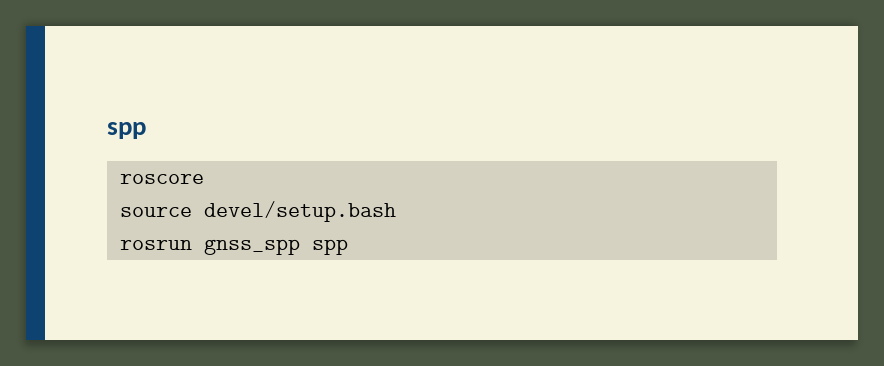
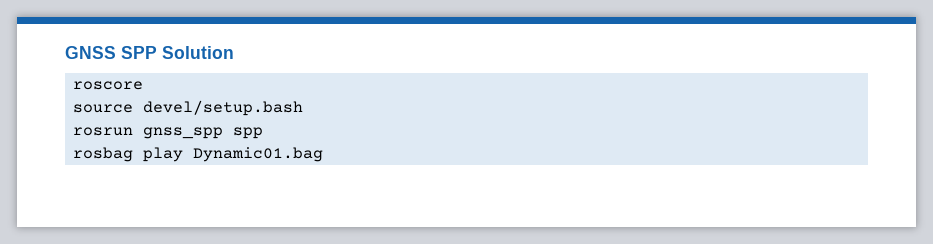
[107,122,146,139] spp -> [65,46,234,59] GNSS SPP Solution
(348, 247) none -> [73,147,324,162] // rosbag play Dynamic01.bag

